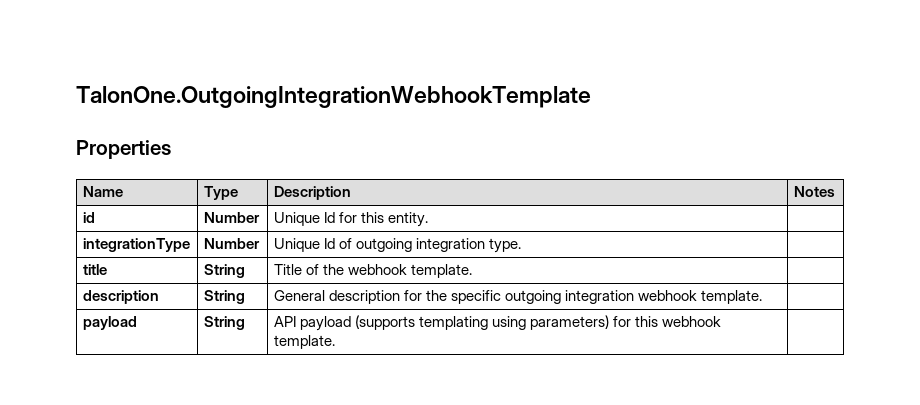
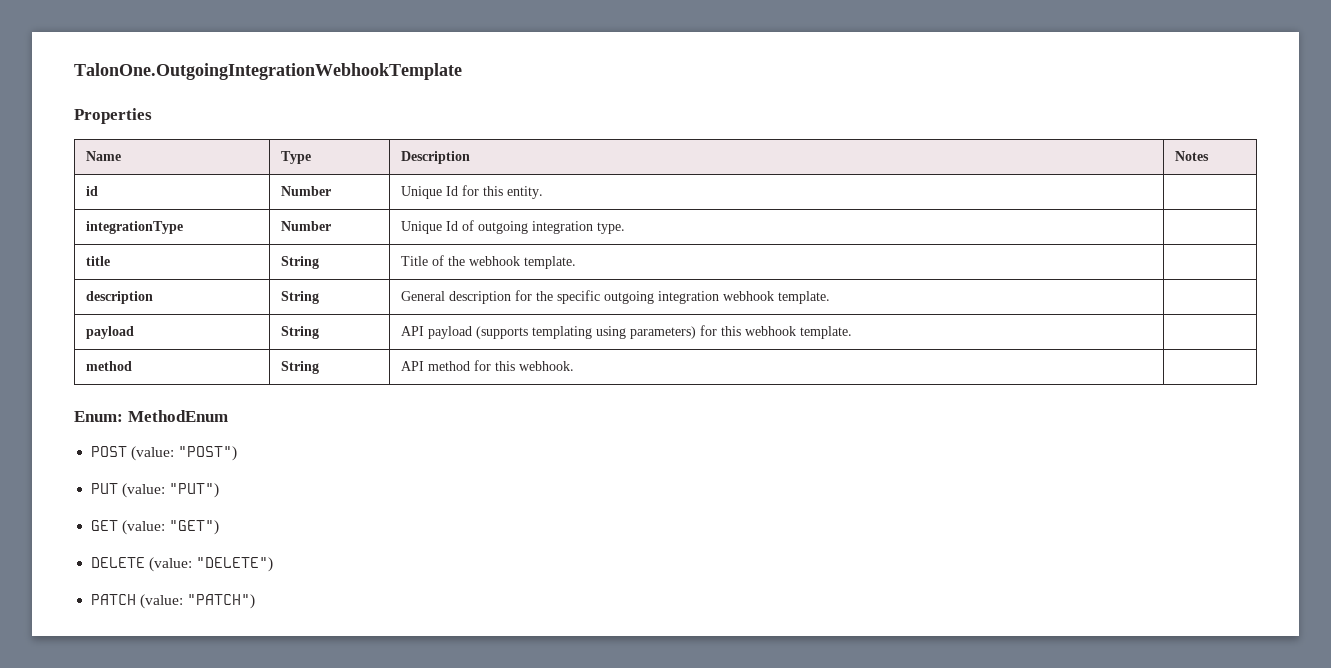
(335, 342) none -> [86,361,133,371] [281,361,320,374] [401,360,575,371] [74,410,228,422] [91,446,238,461] [91,483,220,498] [91,520,220,535] [91,557,274,572] [91,594,256,609] // method | String | API method for this webhook. | // Enum: MethodEnum // POST (value: "POST") // PUT (value: "PUT") // GET (value: "GET") // DELETE (value: "DELETE") // PATCH (value: "PATCH")

